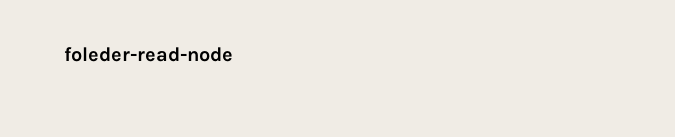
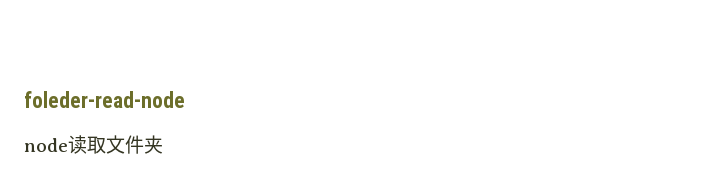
(233, 54) none -> [24,135,163,154] // node读取文件夹

